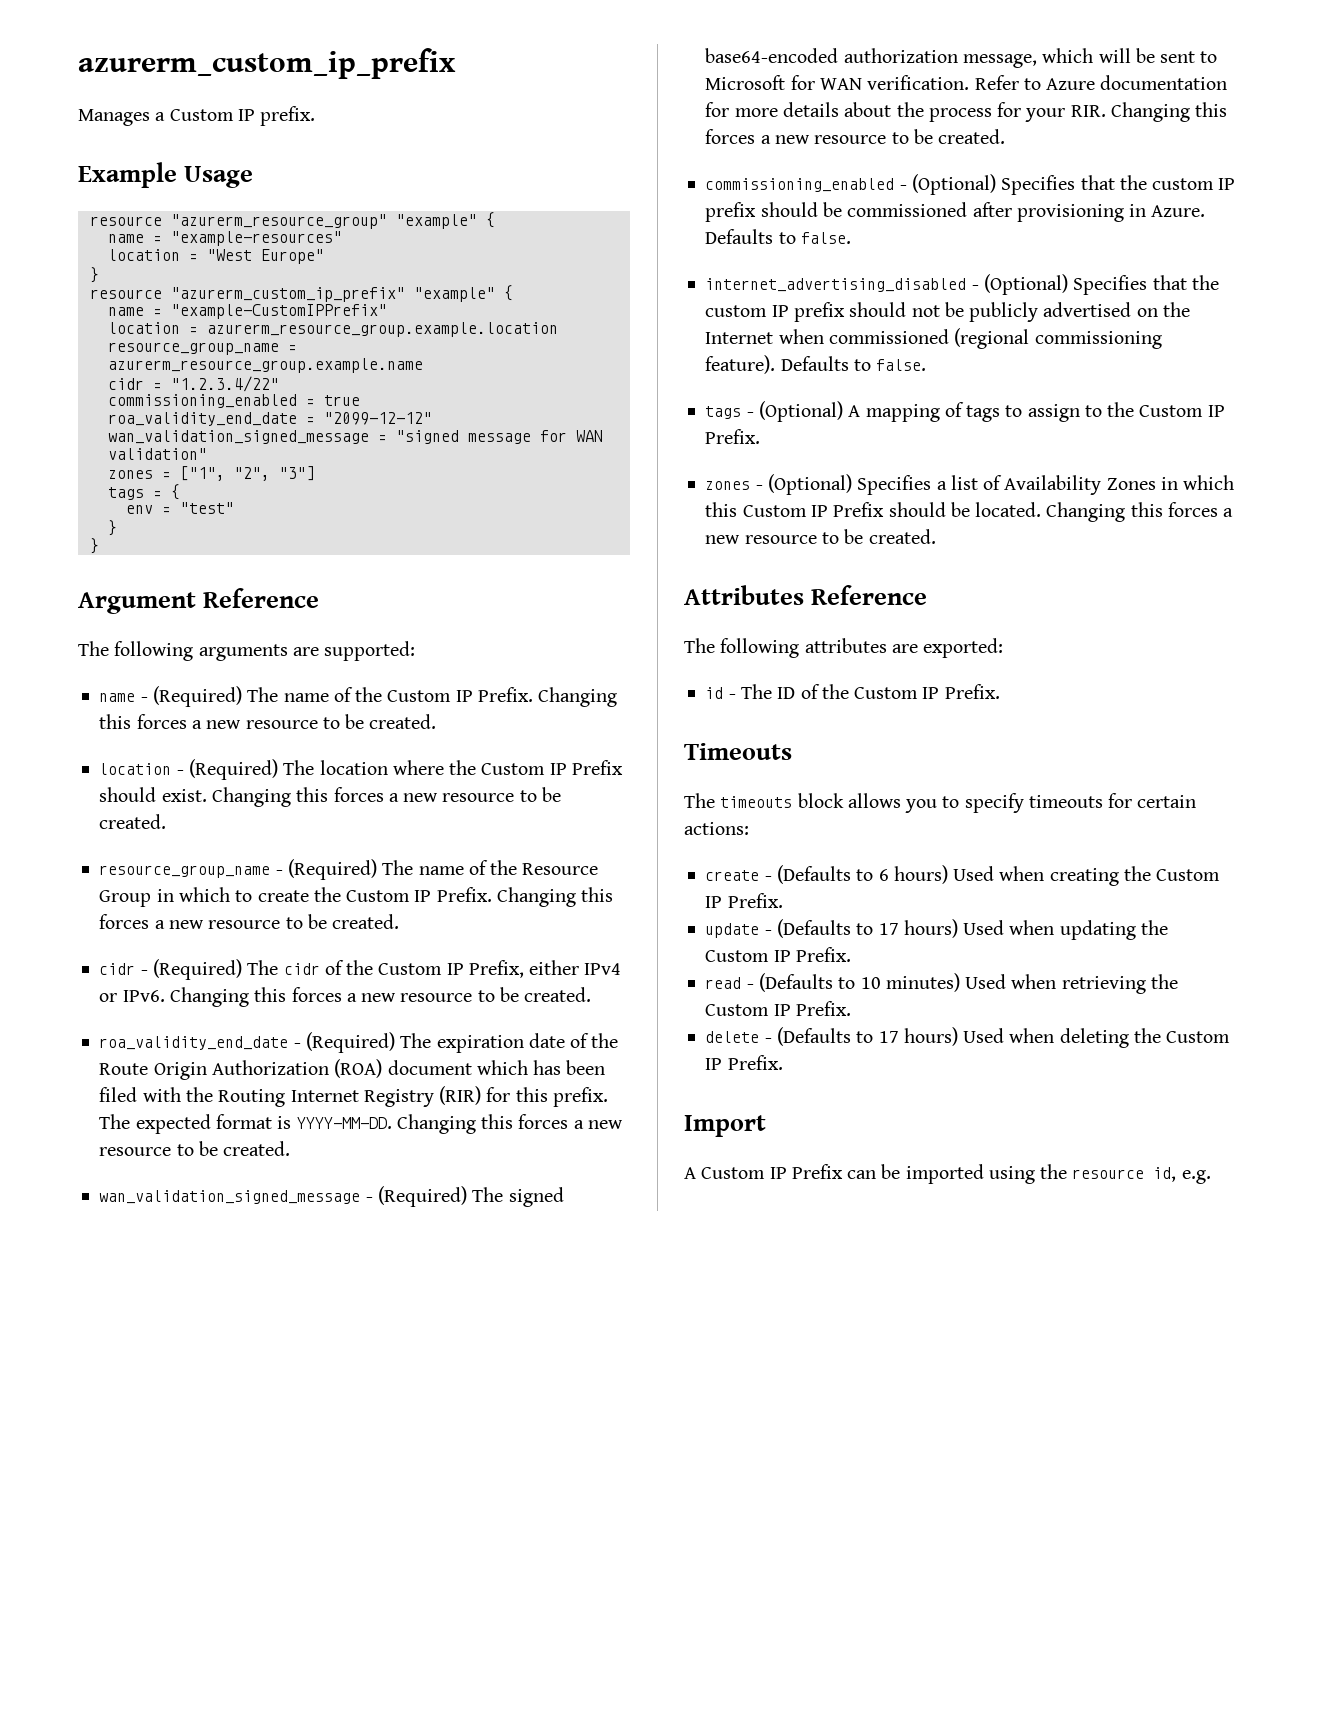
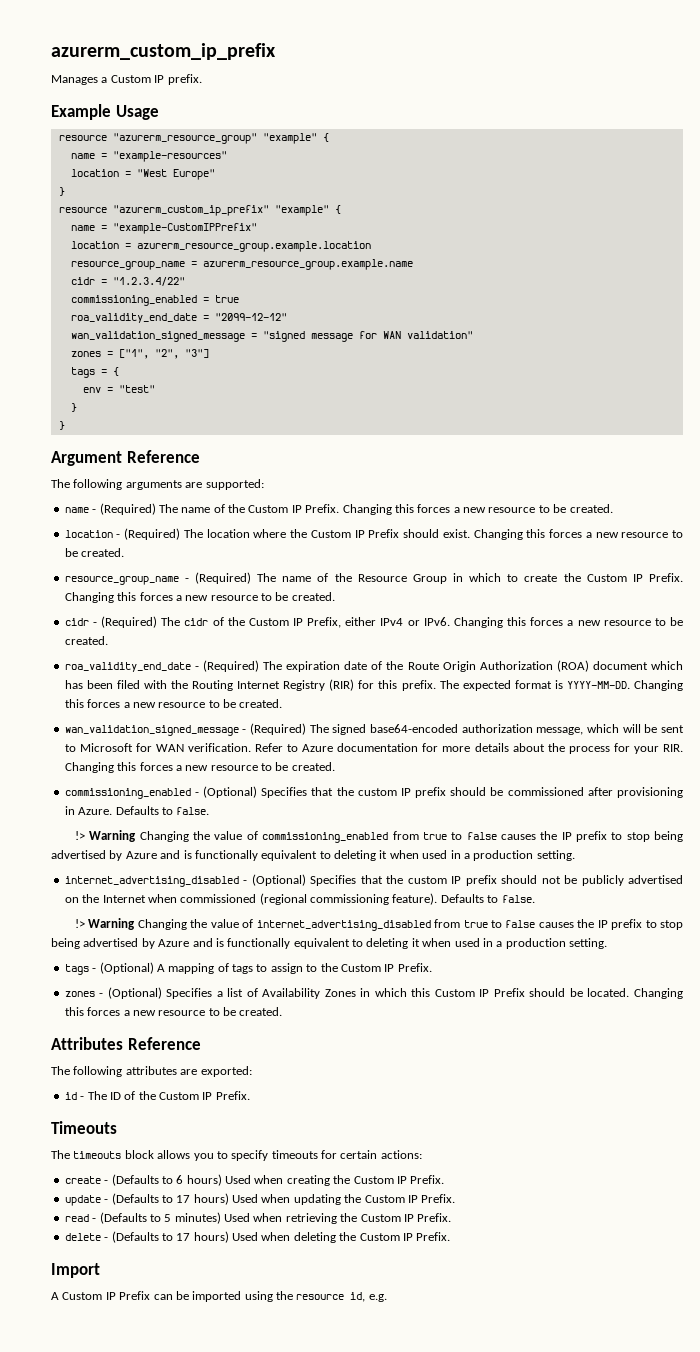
(851, 238) none -> [75,830,683,843] [51,850,575,861] // !> Warning Changing the value of commissioning_enabled from true to false causes the IP prefix to stop being advertised by Azure and is functionally equivalent to deleting it when used in a production setting.
(927, 365) none -> [75,918,683,931] [51,938,607,949] // !> Warning Changing the value of internet_advertising_disabled from true to false causes the IP prefix to stop being advertised by Azure and is functionally equivalent to deleting it when used in a production setting.
[860,977,881,989] 10 -> [164,1214,172,1222] 5

